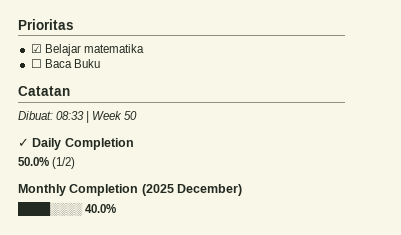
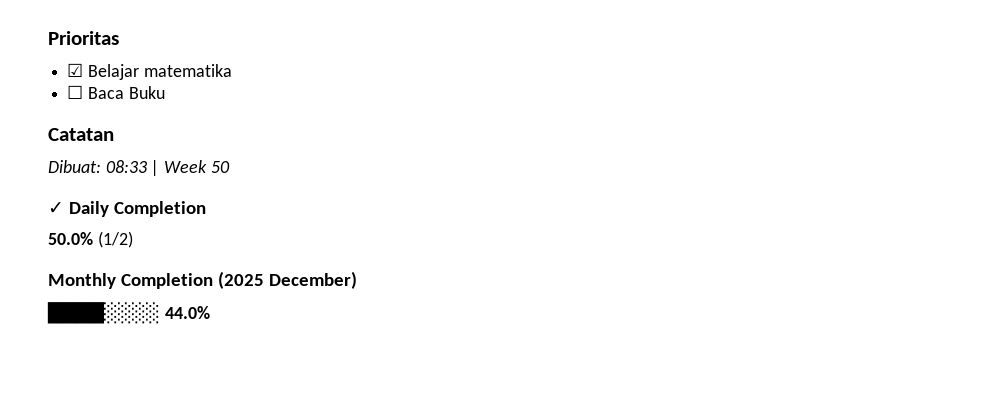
[85,204,117,213] 40.0% -> [164,306,210,319] 44.0%

